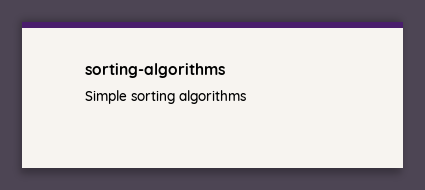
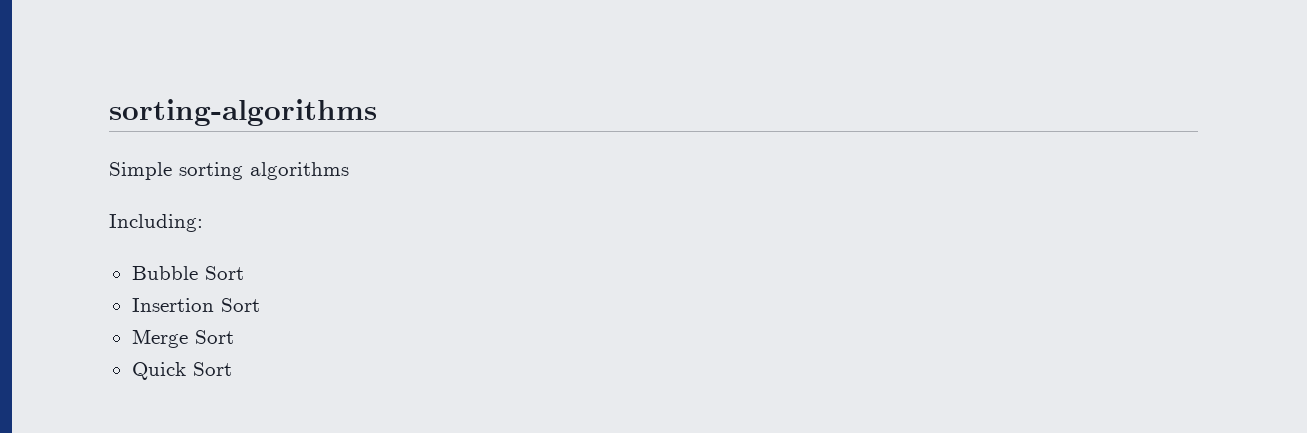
(246, 97) none -> [109,214,203,232] [131,266,244,280] [131,298,260,312] [131,329,234,348] [131,362,232,380] // Including: // Bubble Sort // Insertion Sort // Merge Sort // Quick Sort

